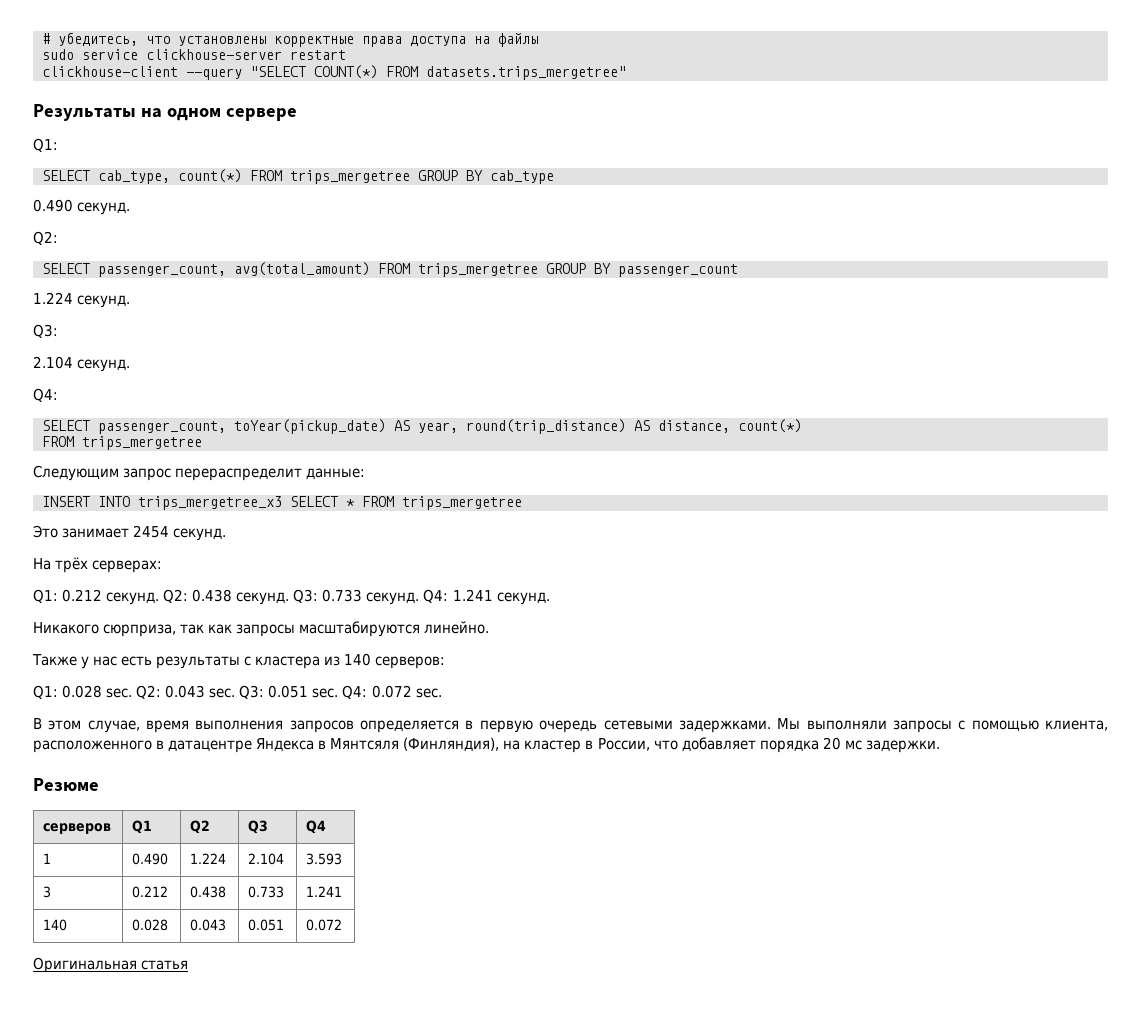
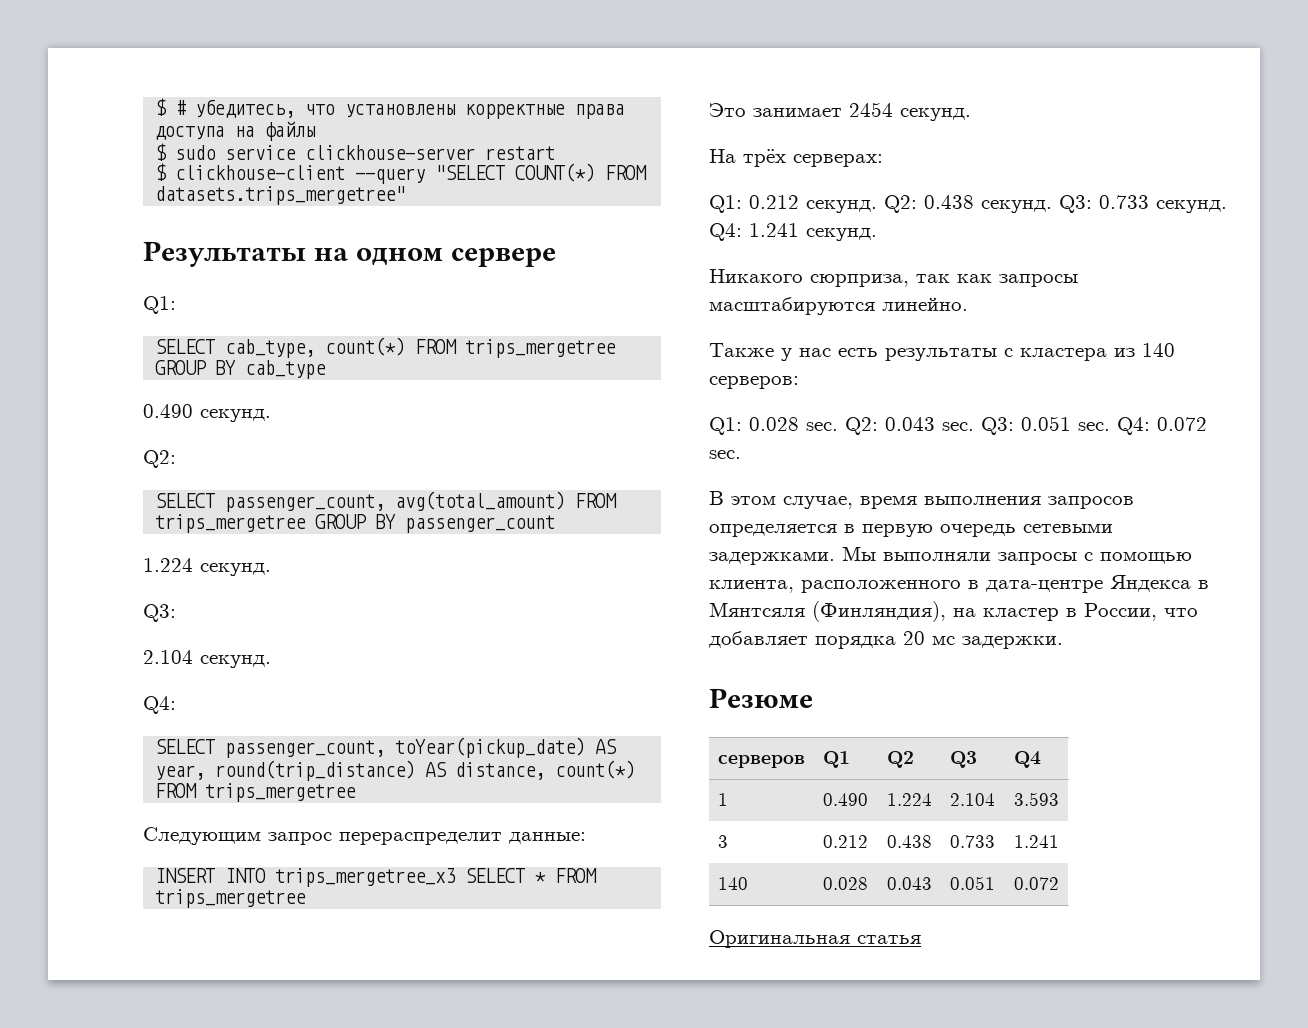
(42, 38) none -> [155,98,168,116] $
(538, 40) none -> [155,143,168,161] $
(346, 55) none -> [155,163,168,181] $
[168,740,253,753] датацентре -> [986,580,1103,593] дата-центре

